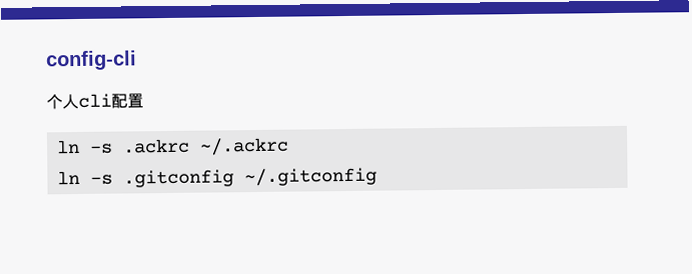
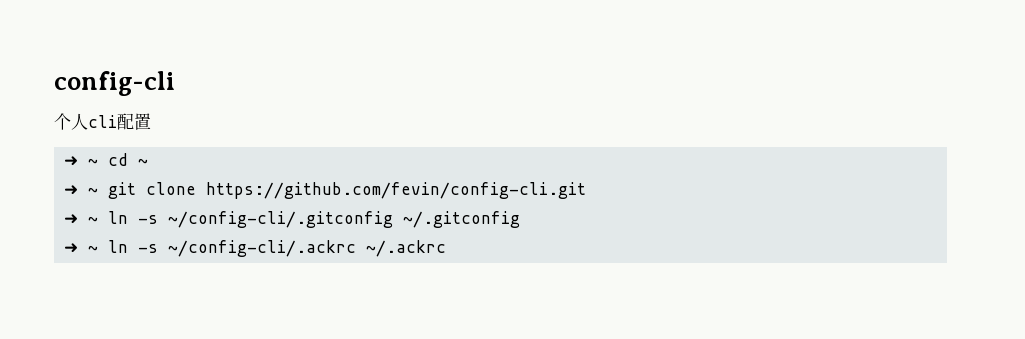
[56,137,289,156] [56,167,377,188] ln -s .ackrc ~/.ackrc // ln -s .gitconfig ~/.gitconfig -> [64,153,149,166] [64,182,587,199] [64,211,521,228] [64,240,447,257] ➜ ~ cd ~ // ➜ ~ git clone https://github.com/fevin/config-cli.git // ➜ ~ ln -s ~/config-cli/.gitconfig ~/.gitconfig // ➜ ~ ln -s ~/config-cli/.ackrc ~/.ackrc

